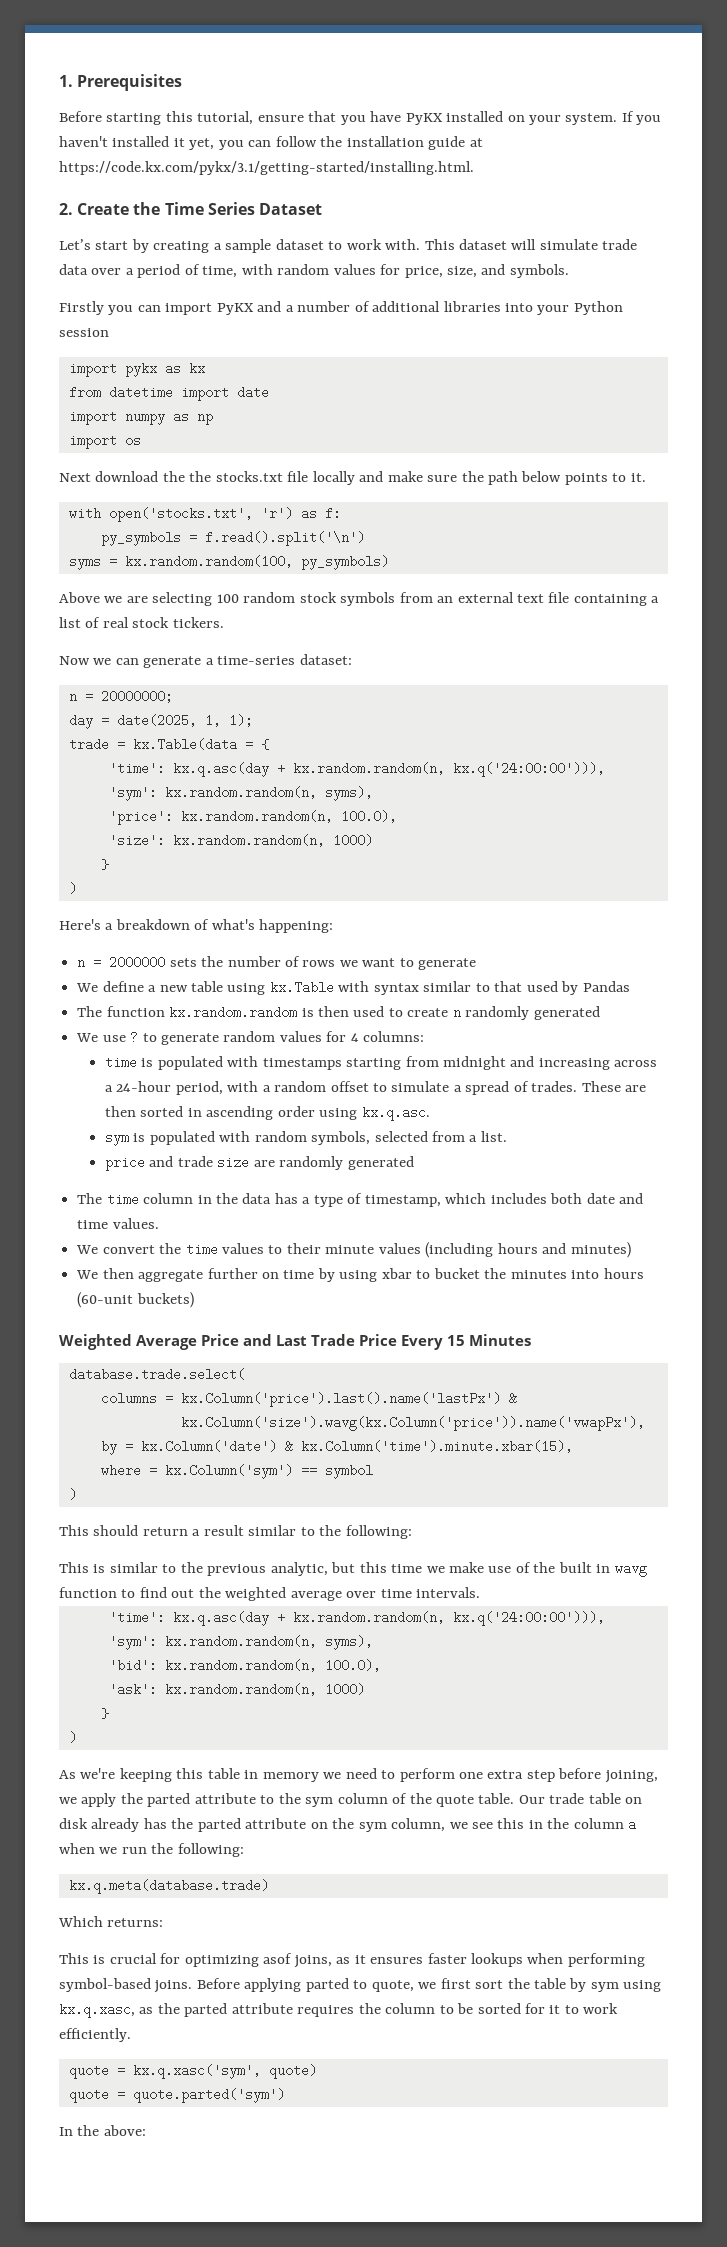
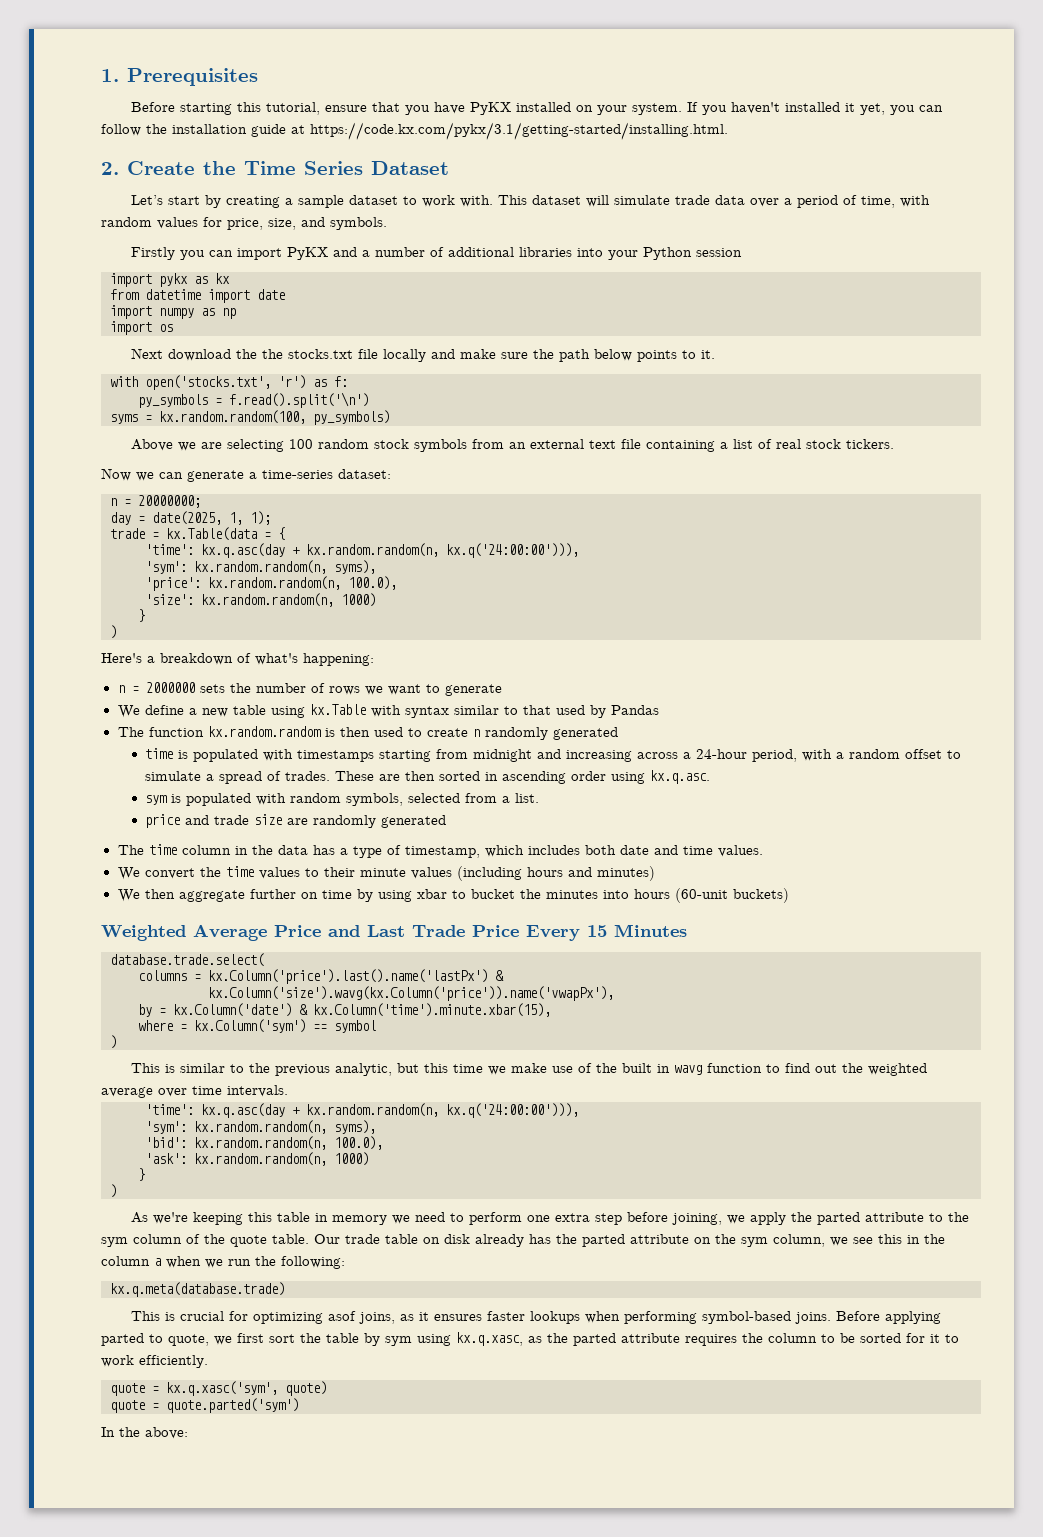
[76,1031,425,1045] // We use ? to generate random values for 4 columns: -> (618, 733) none
[59,1525,412,1539] // This should return a result similar to the following: -> (117, 1042) none
[58,1916,164,1927] // Which returns: -> (285, 1289) none

